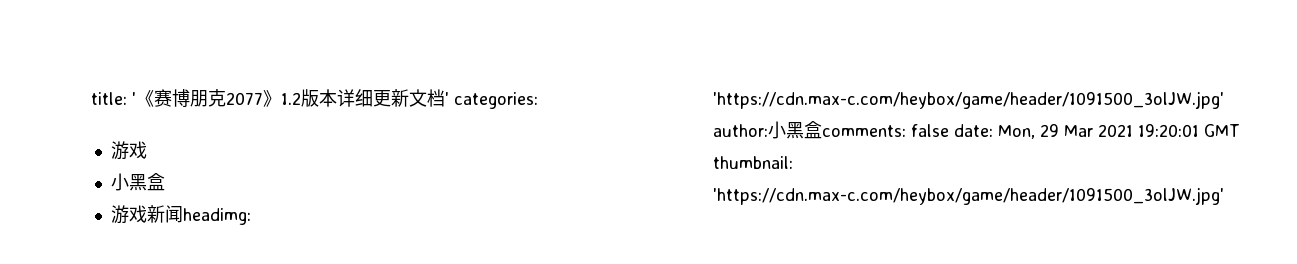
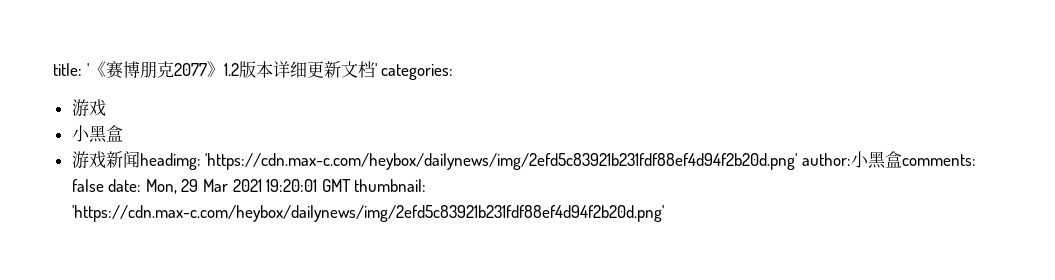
[712,91,1224,109] 'https://cdn.max-c.com/heybox/game/header/1091500_3olJW.jpg' -> [205,153,798,170] 'https://cdn.max-c.com/heybox/dailynews/img/2efd5c83921b231fdf88ef4d94f2b20d.png'
[712,187,1224,205] 'https://cdn.max-c.com/heybox/game/header/1091500_3olJW.jpg' -> [71,205,664,222] 'https://cdn.max-c.com/heybox/dailynews/img/2efd5c83921b231fdf88ef4d94f2b20d.png'

